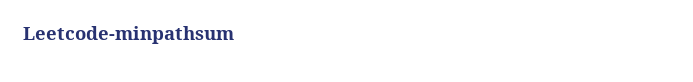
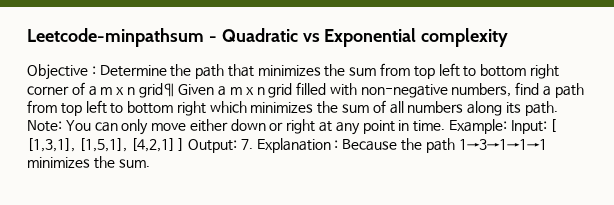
(234, 35) none -> [208,28,509,47] [27,63,559,80] [27,82,584,98] [27,100,558,116] [27,119,557,135] [27,138,547,153] [27,156,150,169] - Quadratic vs Exponential complexity // Objective : Determine the path that minimizes the sum from top left to bottom right corner of a m x n grid¶ Given a m x n grid filled with non-negative numbers, find a path from top left to bottom right which minimizes the sum of all numbers along its path. Note: You can only move either down or right at any point in time. Example: Input: [ [1,3,1], [1,5,1], [4,2,1] ] Output: 7. Explanation : Because the path 1→3→1→1→1 minimizes the sum.

